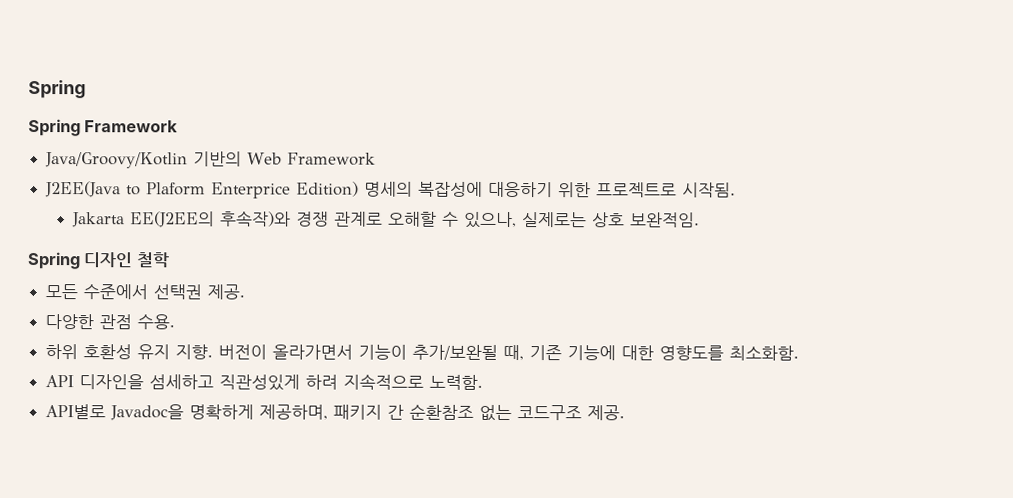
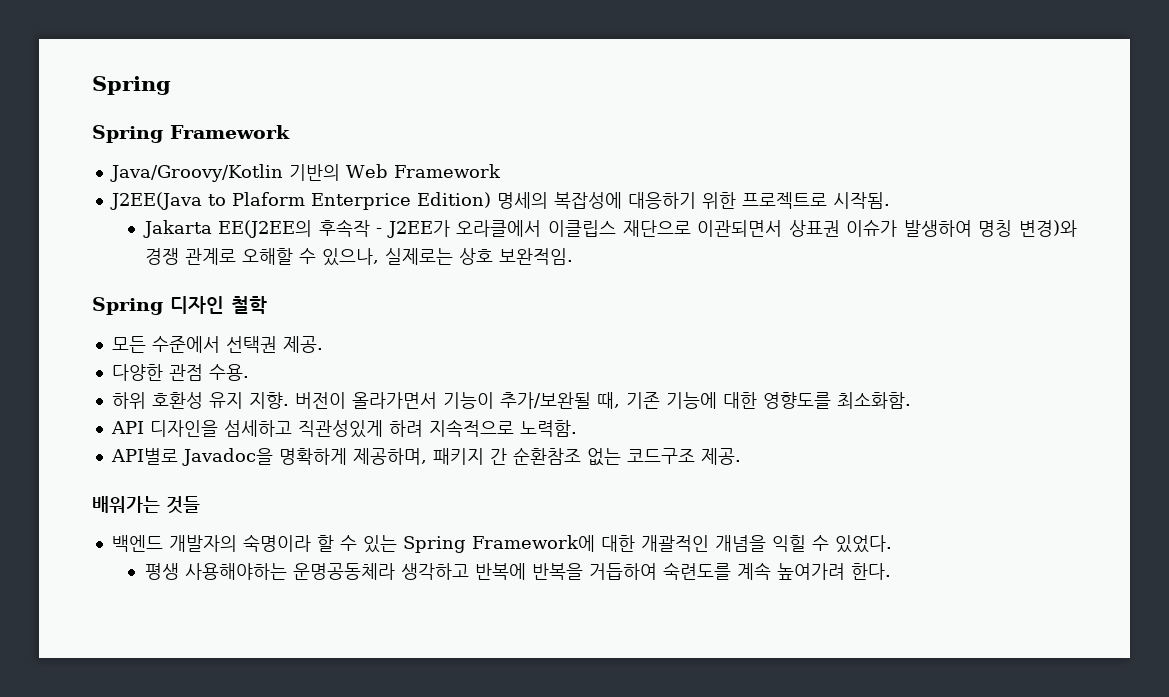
[219,210,291,227] 후속작)와 -> [318,219,1077,238] 후속작 - J2EE가 오라클에서 이클립스 재단으로 이관되면서 상표권 이슈가 발생하여 명칭 변경)와
(626, 413) none -> [92,496,200,514] [111,534,892,553] [144,562,891,580] // 배워가는 것들 // 백엔드 개발자의 숙명이라 할 수 있는 Spring Framework에 대한 개괄적인 개념을 익힐 수 있었다. // 평생 사용해야하는 운명공동체라 생각하고 반복에 반복을 거듭하여 숙련도를 계속 높여가려 한다.

